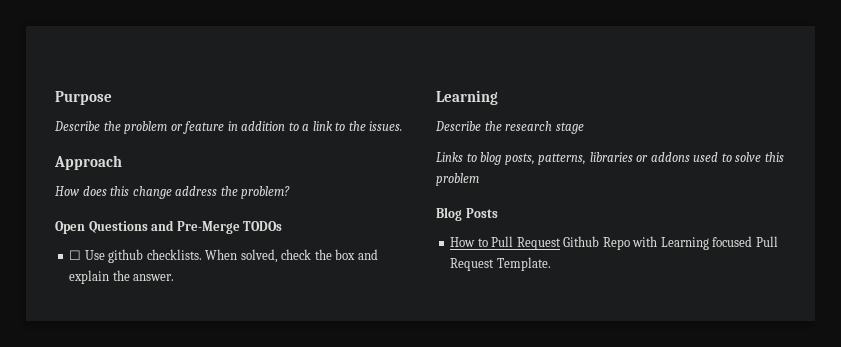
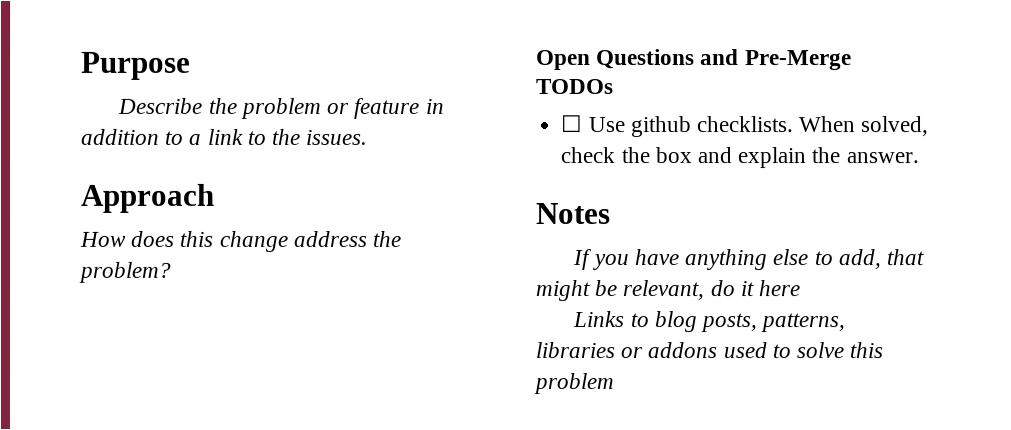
[436,90,498,105] [435,121,584,134] Learning // Describe the research stage -> [535,203,611,225] [572,249,924,271] [535,280,801,302] Notes // If you have anything else to add, that might be relevant, do it here
[436,207,498,221] [450,236,778,250] [450,257,551,271] // Blog Posts // How to Pull Request Github Repo with Learning focused Pull Request Template. -> (614, 384) none

